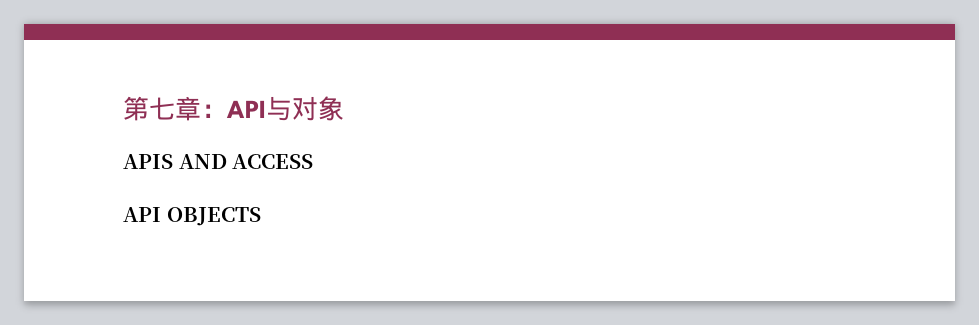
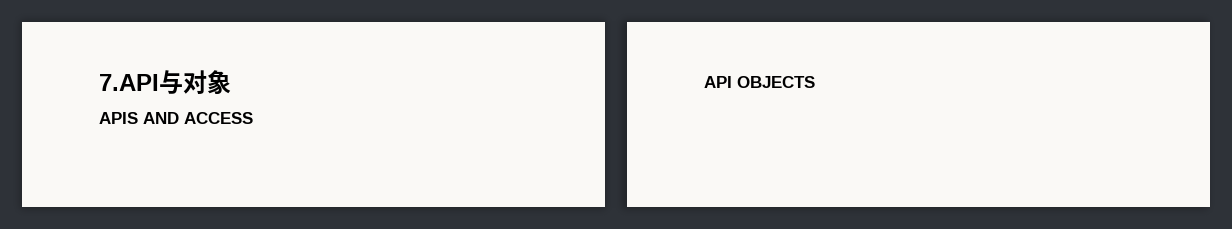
[123,96,266,121] 第七章：API -> [99,74,159,91] 7.API

